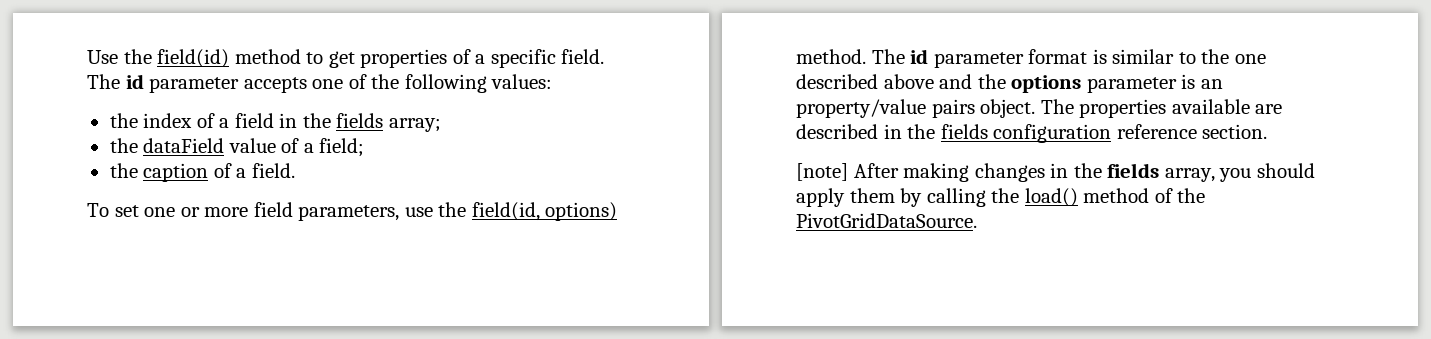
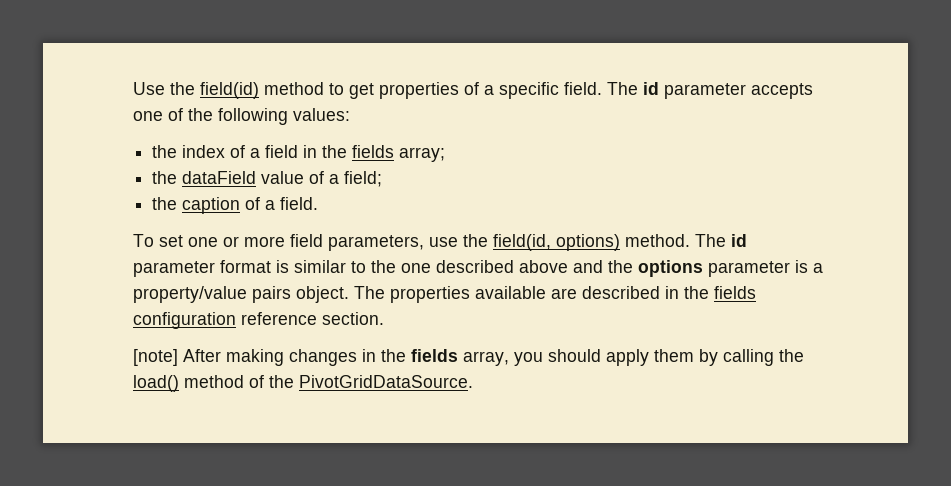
[1200,79,1223,89] an -> [813,263,823,273] a

